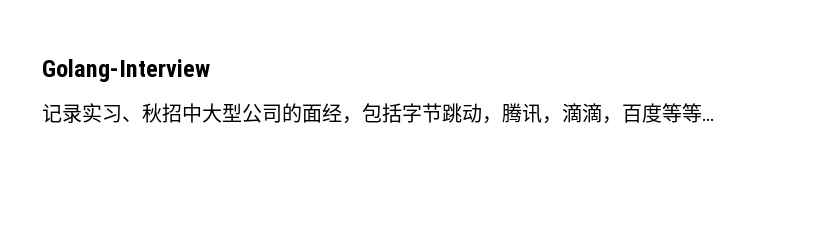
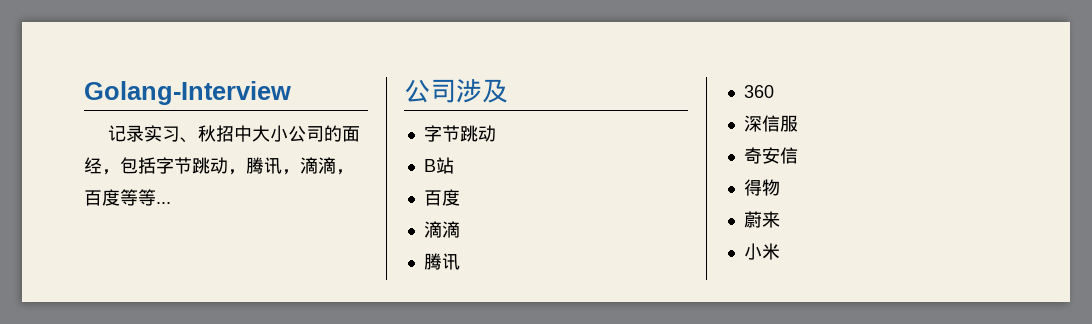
[222,103,242,122] 型 -> [270,125,289,142] 小
(714, 119) none -> [404,79,508,103] [423,125,496,142] [423,157,454,174] [423,189,460,206] [423,221,460,238] [423,253,460,270] [743,85,774,98] [743,115,798,132] [743,147,798,164] [743,179,780,196] [743,211,780,228] [743,243,780,260] // 公司涉及 // 字节跳动 // B站 // 百度 // 滴滴 // 腾讯 // 360 // 深信服 // 奇安信 // 得物 // 蔚来 // 小米

